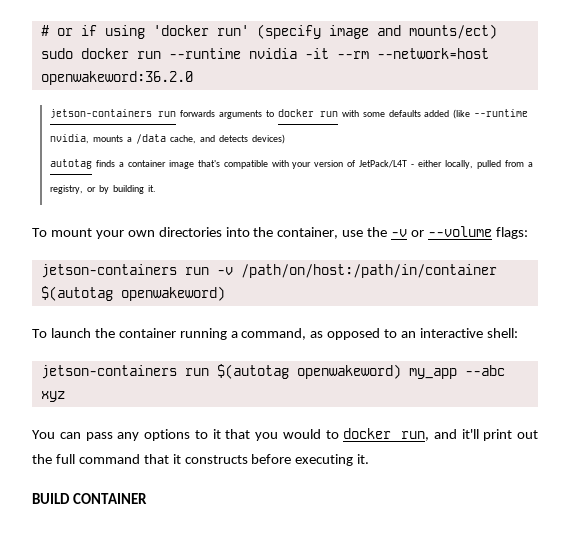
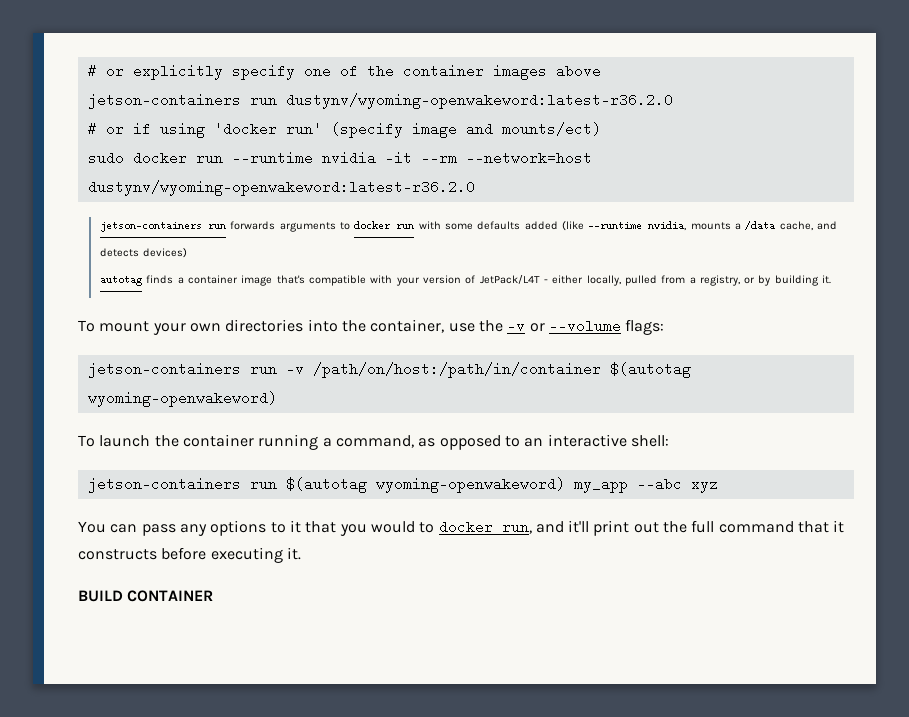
[40,25,73,36] # or -> [87,64,601,80] [87,93,673,109] [87,122,124,136] # or explicitly specify one of the container images above // jetson-containers run dustynv/wyoming-openwakeword:latest-r36.2.0 // # or
[40,71,193,85] openwakeword:36.2.0 -> [87,180,475,196] dustynv/wyoming-openwakeword:latest-r36.2.0
[120,286,225,301] openwakeword) -> [87,391,277,407] wyoming-openwakeword)
[296,364,401,379] openwakeword) -> [375,477,565,493] wyoming-openwakeword)

